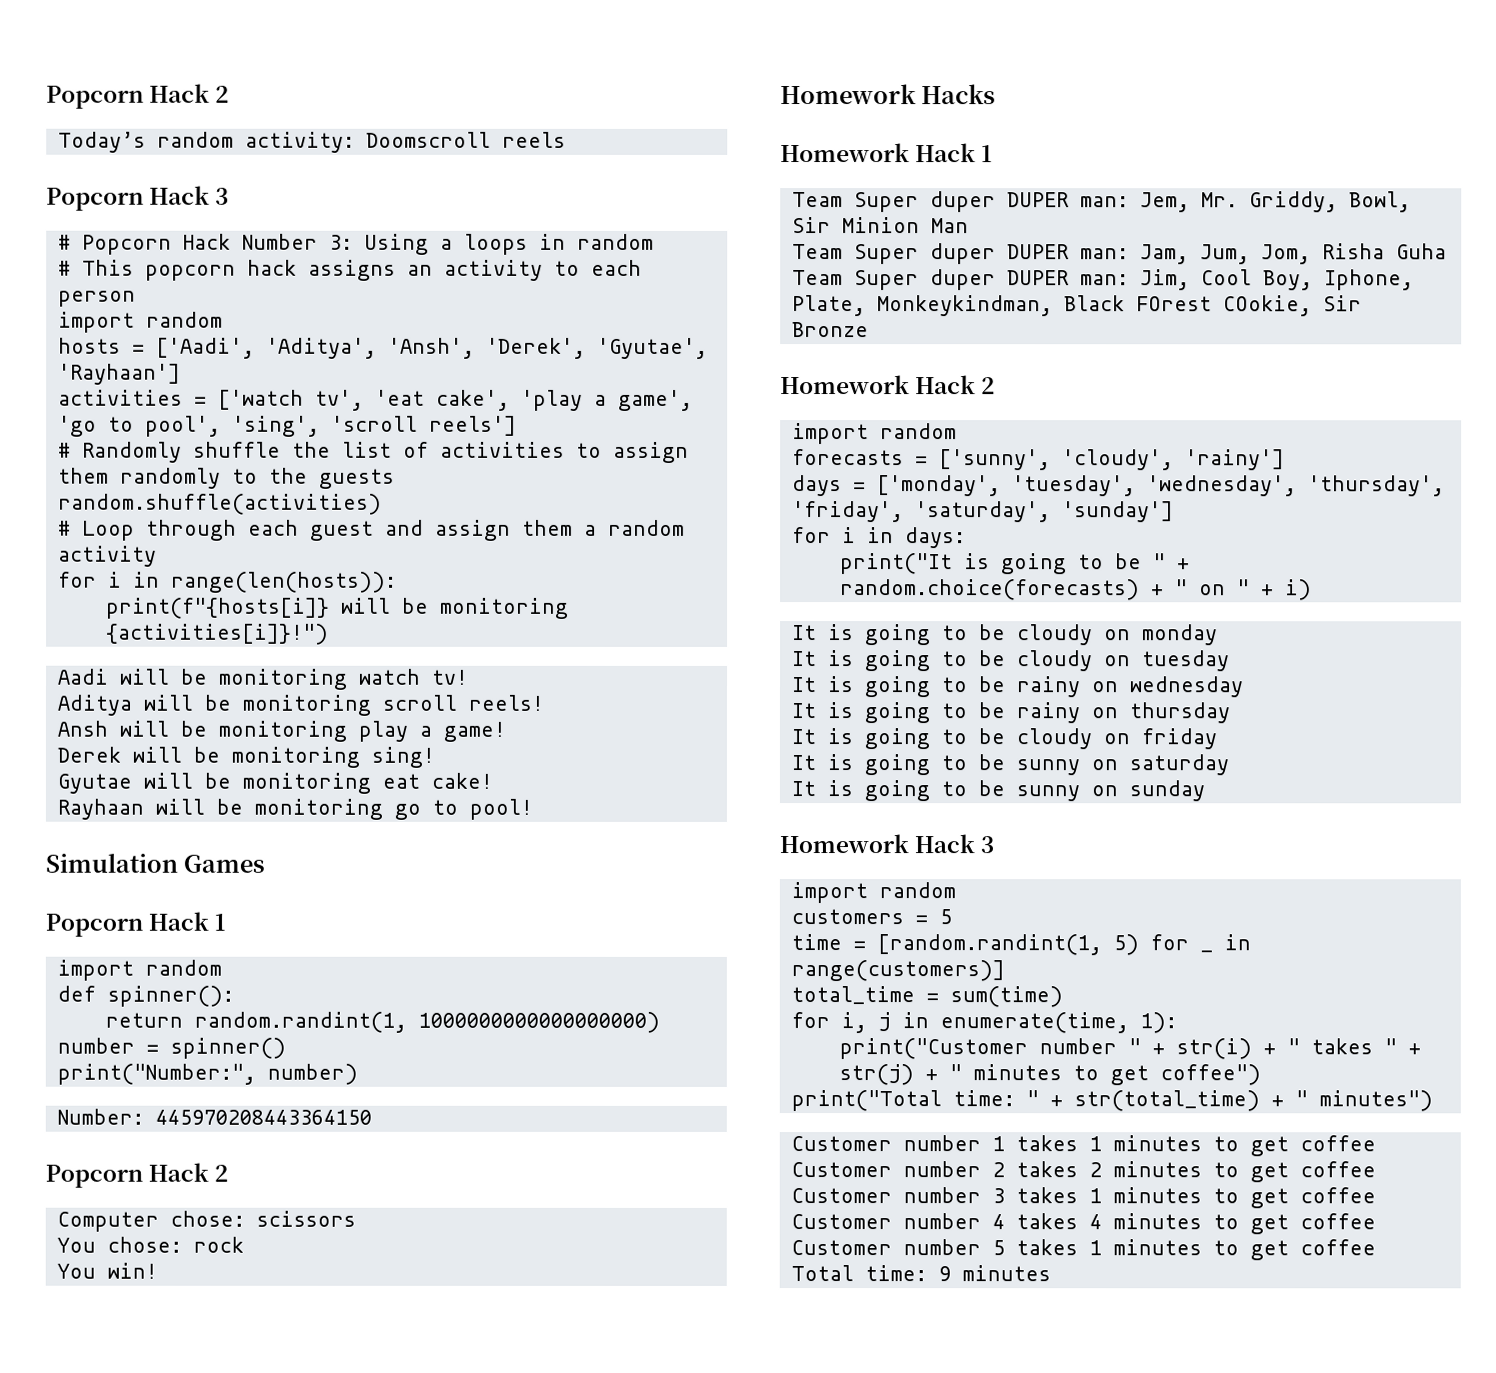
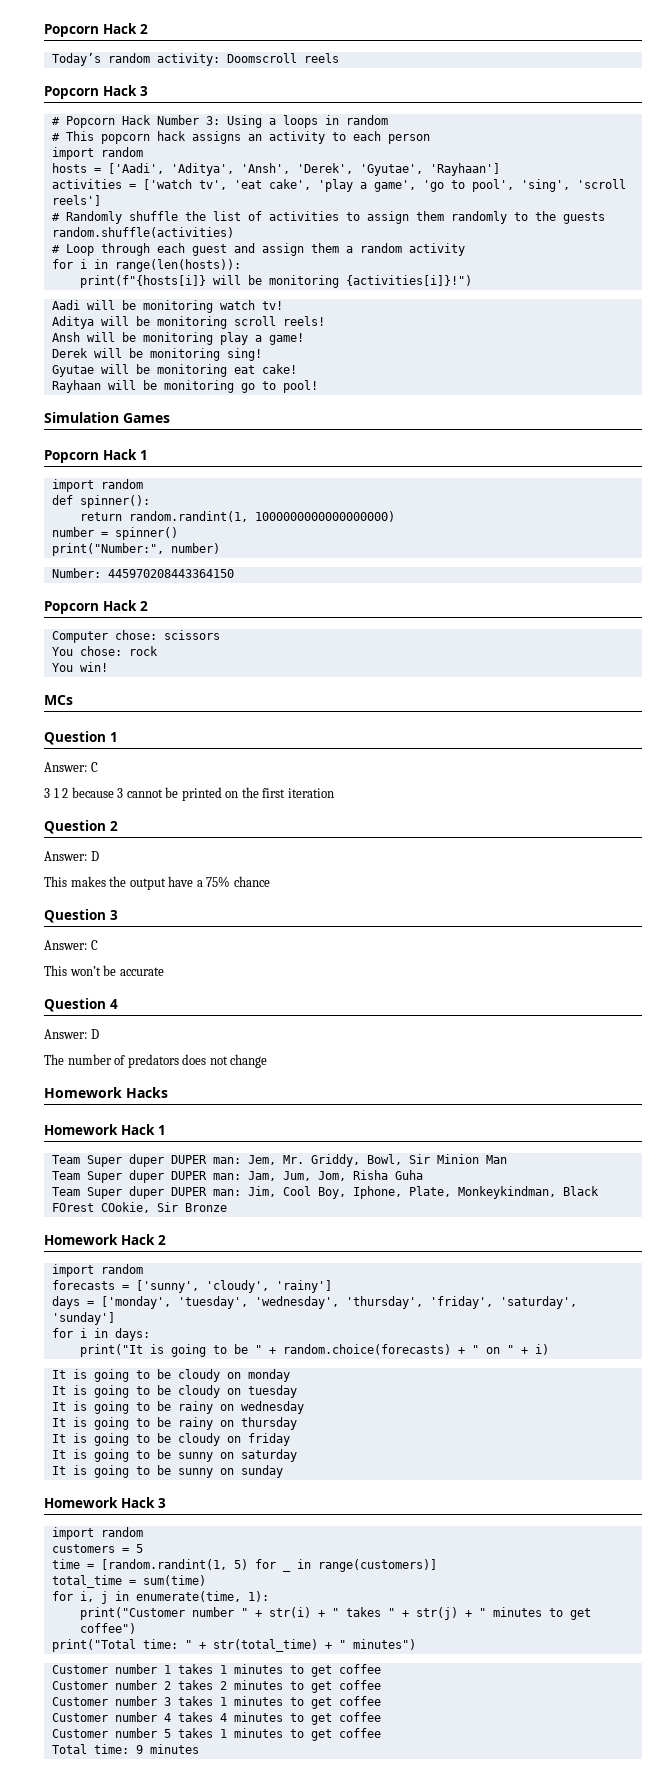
(159, 1270) none -> [44,695,73,705] [44,731,118,745] [44,762,98,772] [44,787,334,801] [44,820,118,834] [44,851,99,861] [44,876,270,890] [44,909,118,923] [44,940,98,950] [44,965,164,976] [44,998,118,1012] [44,1029,99,1039] [44,1054,268,1068] // MCs // Question 1 // Answer: C // 3 1 2 because 3 cannot be printed on the first iteration // Question 2 // Answer: D // This makes the output have a 75% chance // Question 3 // Answer: C // This won’t be accurate // Question 4 // Answer: D // The number of predators does not change

